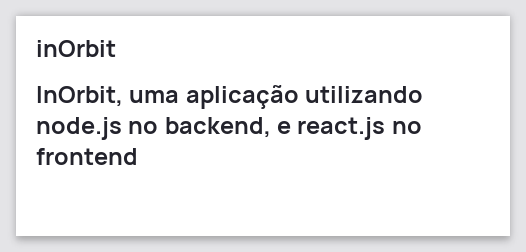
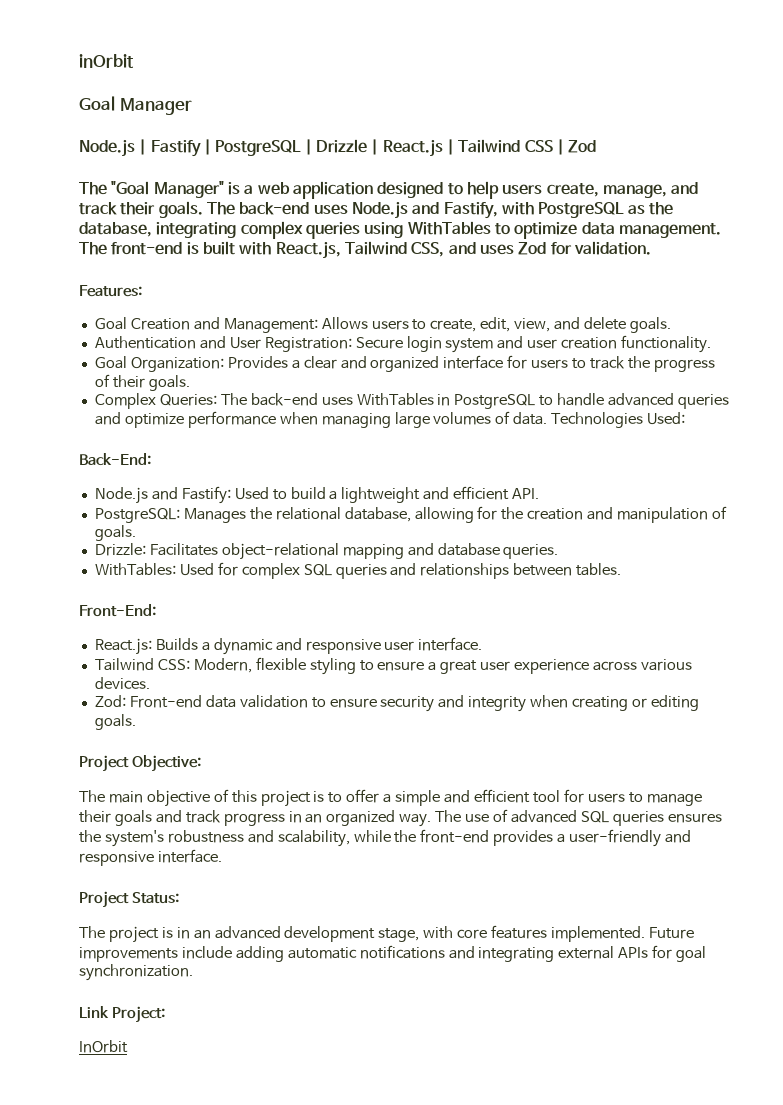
[36,85,424,109] [36,117,422,140] [36,148,138,165] InOrbit, uma aplicação utilizando node.js no backend, e react.js no frontend -> [79,96,192,115] [79,139,597,157] [79,181,699,199] [79,201,673,219] [79,221,721,239] [79,241,651,259] [79,285,142,297] [94,317,671,333] [94,335,712,353] [94,355,715,372] [94,374,190,391] [94,393,729,409] [94,411,686,428] [79,453,151,466] [94,486,540,504] [94,506,728,523] [94,525,136,541] [94,543,559,560] [94,562,622,579] [79,604,156,617] [94,637,483,655] [94,657,692,675] [94,677,150,689] [94,695,699,712] [94,714,136,730] [79,755,202,772] [79,789,702,807] [79,809,722,827] [79,829,692,847] [79,849,222,866] [79,891,180,908] [79,925,694,943] [79,945,707,962] [79,964,193,981] [79,1006,166,1023] [79,1040,128,1053] Goal Manager // Node.js | Fastify | PostgreSQL | Drizzle | React.js | Tailwind CSS | Zod // The "Goal Manager" is a web application designed to help users create, manage, and track their goals. The back-end uses Node.js and Fastify, with PostgreSQL as the database, integrating complex queries using WithTables to optimize data management. The front-end is built with React.js, Tailwind CSS, and uses Zod for validation. // Features: // Goal Creation and Management: Allows users to create, edit, view, and delete goals. // Authentication and User Registration: Secure login system and user creation functionality. // Goal Organization: Provides a clear and organized interface for users to track the progress of their goals. // Complex Queries: The back-end uses WithTables in PostgreSQL to handle advanced queries and optimize performance when managing large volumes of data. Technologies Used: // Back-End: // Node.js and Fastify: Used to build a lightweight and efficient API. // PostgreSQL: Manages the relational database, allowing for the creation and manipulation of goals. // Drizzle: Facilitates object-relational mapping and database queries. // WithTables: Used for complex SQL queries and relationships between tables. // Front-End: // React.js: Builds a dynamic and responsive user interface. // Tailwind CSS: Modern, flexible styling to ensure a great user experience across various devices. // Zod: Front-end data validation to ensure security and integrity when creating or editing goals. // Project Objective: // The main objective of this project is to offer a simple and efficient tool for users to manage their goals and track progress in an organized way. The use of advanced SQL queries ensures the system's robustness and scalability, while the front-end provides a user-friendly and responsive interface. // Project Status: // The project is in an advanced development stage, with core features implemented. Future improvements include adding automatic notifications and integrating external APIs for goal synchronization. // Link Project: // InOrbit

